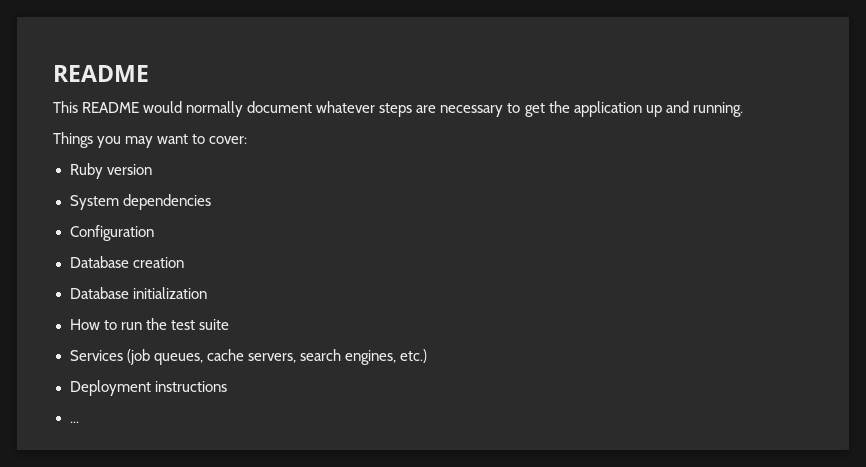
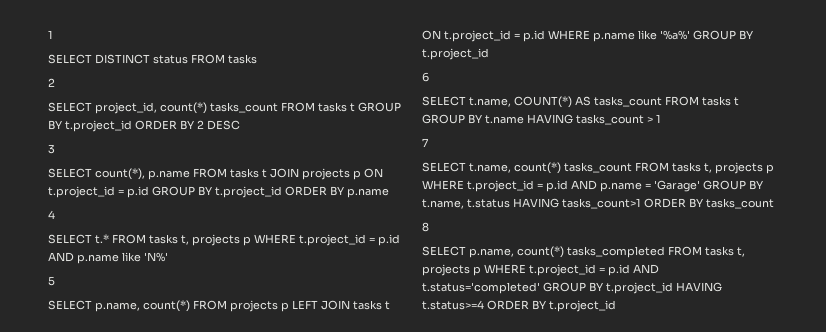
[53,65,149,82] [53,101,743,117] [53,132,248,148] [69,163,152,179] [69,194,211,210] [69,225,154,241] [69,256,184,268] [69,287,207,299] [69,318,229,330] [69,349,427,365] [69,380,227,396] [69,421,79,423] README // This README would normally document whatever steps are necessary to get the application up and running. // Things you may want to cover: // Ruby version // System dependencies // Configuration // Database creation // Database initialization // How to run the test suite // Services (job queues, cache servers, search engines, etc.) // Deployment instructions // ... -> [48,30,53,39] [48,54,257,64] [48,78,55,87] [48,102,401,114] [48,120,240,132] [48,144,55,154] [48,168,383,180] [48,186,389,198] [48,210,55,219] [48,234,400,246] [48,252,168,264] [48,276,55,286] [48,300,390,312] [422,30,753,42] [422,48,489,60] [422,72,429,82] [422,96,739,108] [422,114,661,125] [422,138,428,147] [422,162,774,174] [422,180,763,192] [422,198,774,209] [422,222,429,232] [422,246,745,258] [422,264,659,276] [422,282,722,294] [422,300,616,312] 1 // SELECT DISTINCT status FROM tasks // 2 // SELECT project_id, count(*) tasks_count FROM tasks t GROUP BY t.project_id ORDER BY 2 DESC // 3 // SELECT count(*), p.name FROM tasks t JOIN projects p ON t.project_id = p.id GROUP BY t.project_id ORDER BY p.name // 4 // SELECT t.* FROM tasks t, projects p WHERE t.project_id = p.id AND p.name like 'N%' // 5 // SELECT p.name, count(*) FROM projects p LEFT JOIN tasks t ON t.project_id = p.id WHERE p.name like '%a%' GROUP BY t.project_id // 6 // SELECT t.name, COUNT(*) AS tasks_count FROM tasks t GROUP BY t.name HAVING tasks_count > 1 // 7 // SELECT t.name, count(*) tasks_count FROM tasks t, projects p WHERE t.project_id = p.id AND p.name = 'Garage' GROUP BY t.name, t.status HAVING tasks_count>1 ORDER BY tasks_count // 8 // SELECT p.name, count(*) tasks_completed FROM tasks t, projects p WHERE t.project_id = p.id AND t.status='completed' GROUP BY t.project_id HAVING t.status>=4 ORDER BY t.project_id

